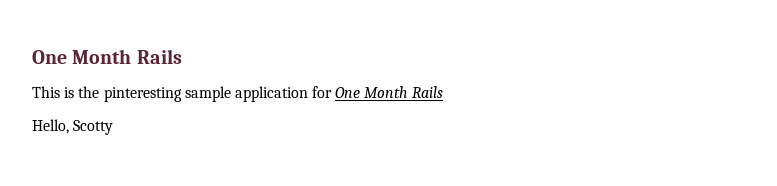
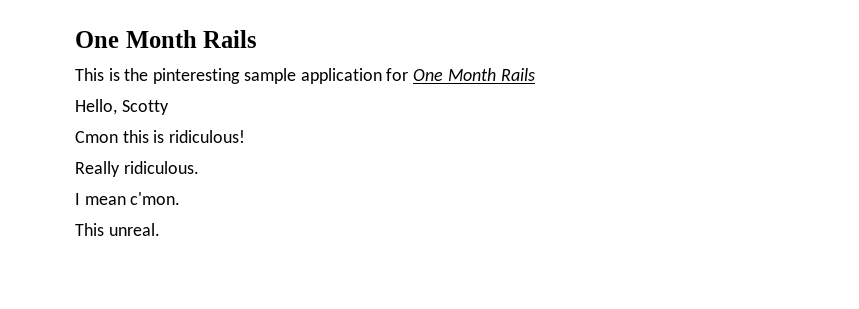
(114, 127) none -> [75,130,246,143] [75,161,199,177] [75,192,181,205] [75,223,160,236] // Cmon this is ridiculous! // Really ridiculous. // I mean c'mon. // This unreal.

